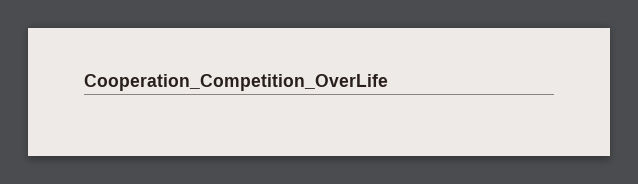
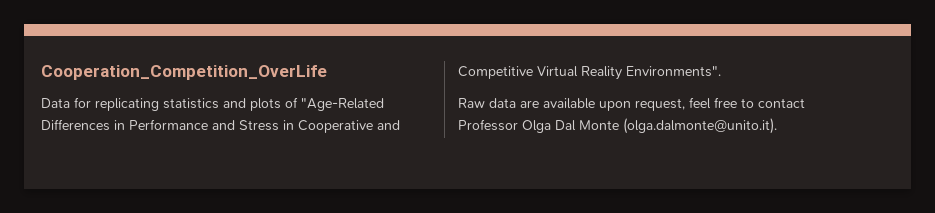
(388, 82) none -> [41,97,384,111] [41,119,400,133] [458,66,721,80] [458,97,805,111] [458,118,777,134] // Data for replicating statistics and plots of "Age-Related Differences in Performance and Stress in Cooperative and Competitive Virtual Reality Environments". // Raw data are available upon request, feel free to contact Professor Olga Dal Monte (olga.dalmonte@unito.it).

